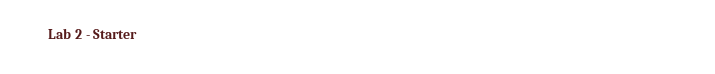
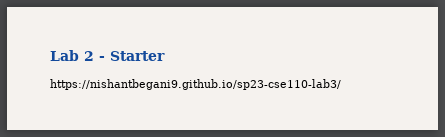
(138, 34) none -> [50,79,341,90] // https://nishantbegani9.github.io/sp23-cse110-lab3/

